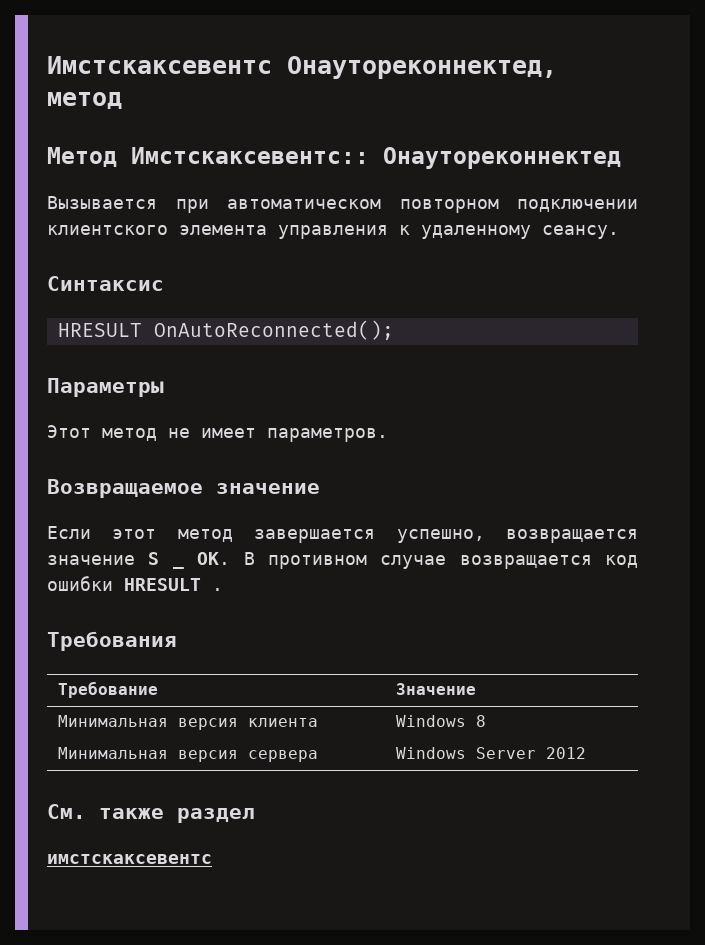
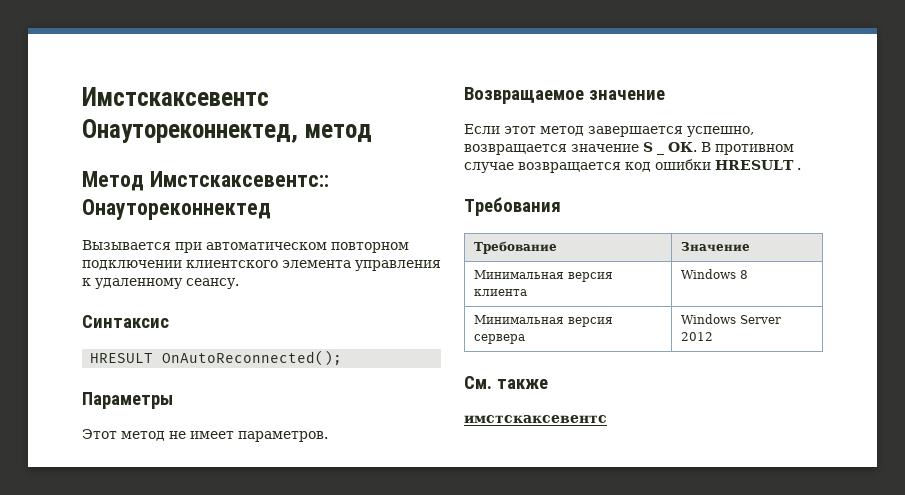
[177,808,255,823] раздел -> (548, 384) none

